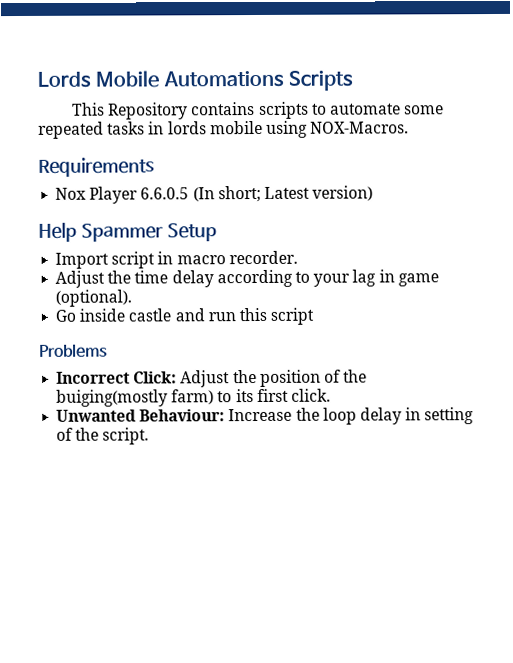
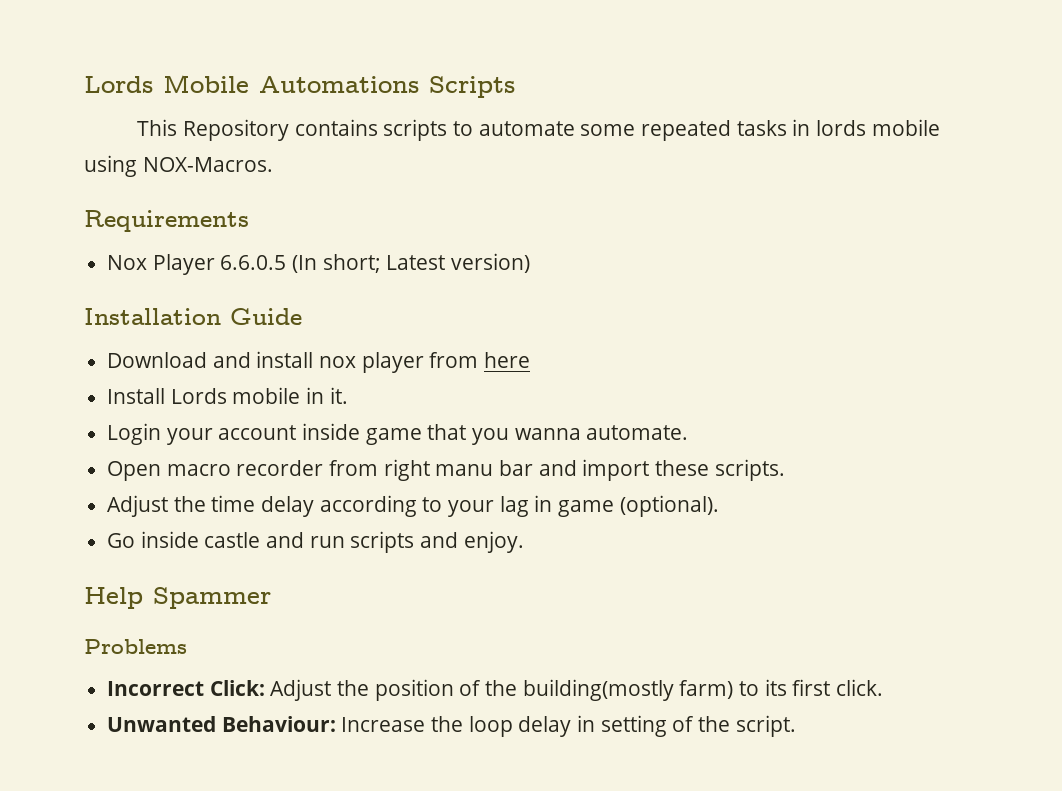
[38,222,217,242] [55,250,298,269] Help Spammer Setup // Import script in macro recorder. -> [84,308,302,325] [107,351,531,373] [107,387,348,404] [107,423,689,445] [107,459,785,481] Installation Guide // Download and install nox player from here // Install Lords mobile in it. // Login your account inside game that you wanna automate. // Open macro recorder from right manu bar and import these scripts.
[238,307,315,325] this script -> [350,531,524,553] [84,587,271,609] scripts and enjoy. // Help Spammer
[56,389,169,407] buiging(mostly -> [522,679,674,701] building(mostly

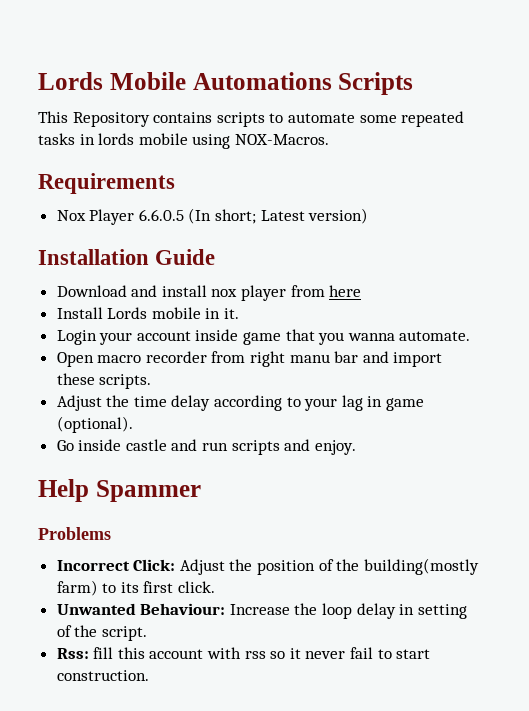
(796, 726) none -> [56,647,431,659] [56,670,149,681] // Rss: fill this account with rss so it never fail to start construction.

